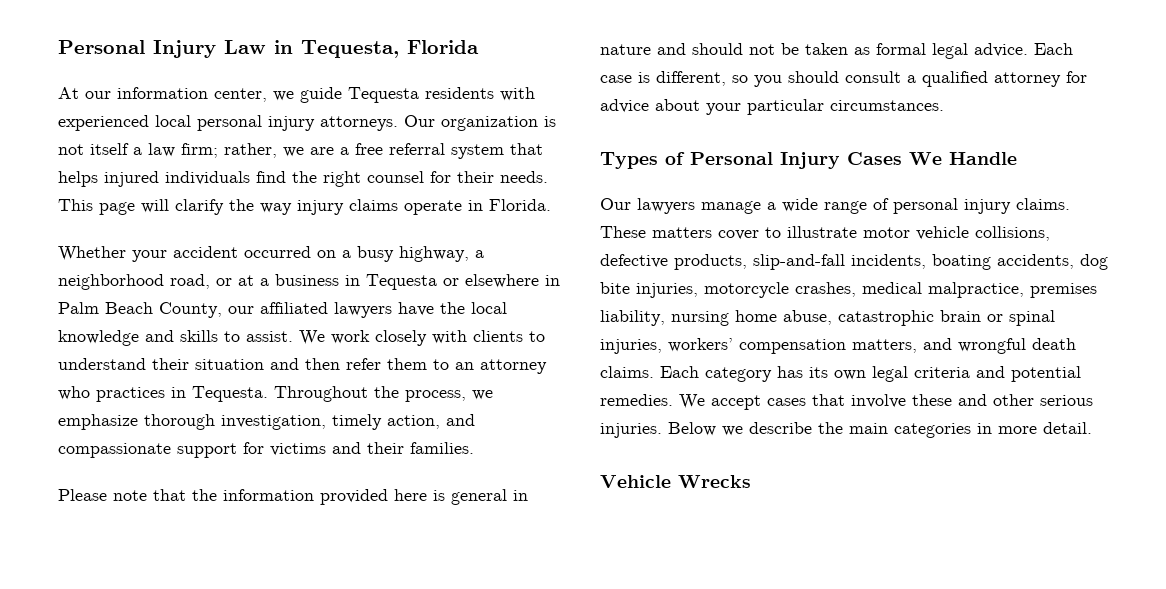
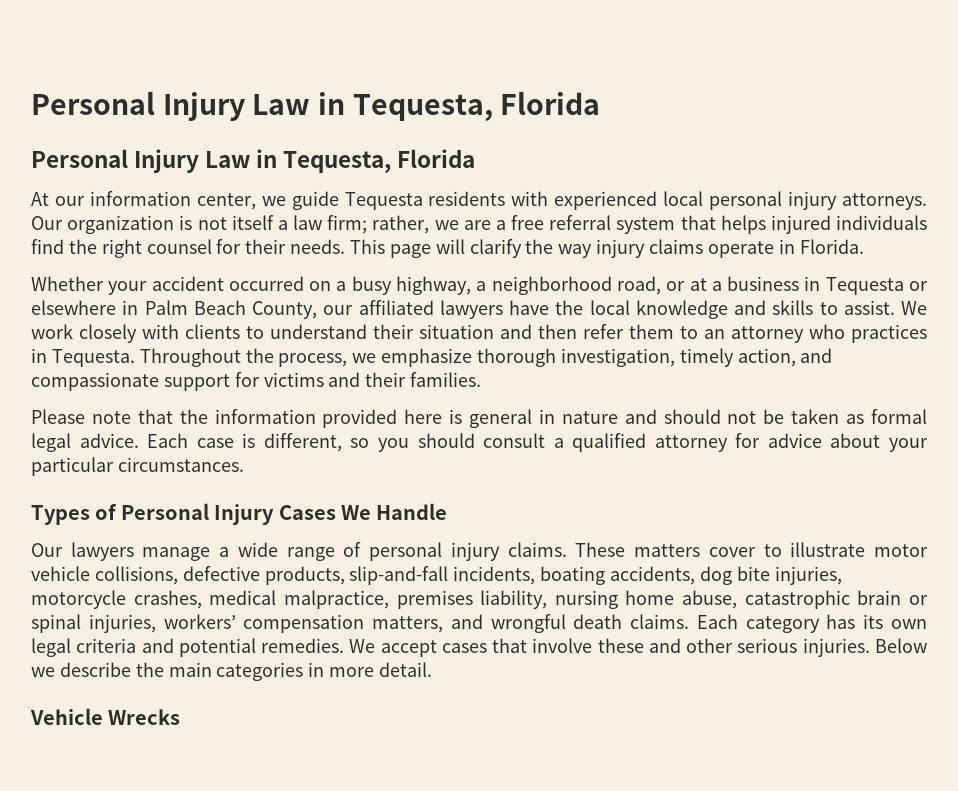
[58,40,479,58] Personal Injury Law in Tequesta, Florida -> [31,91,601,121] [31,149,476,173] Personal Injury Law in Tequesta, Florida // Personal Injury Law in Tequesta, Florida

